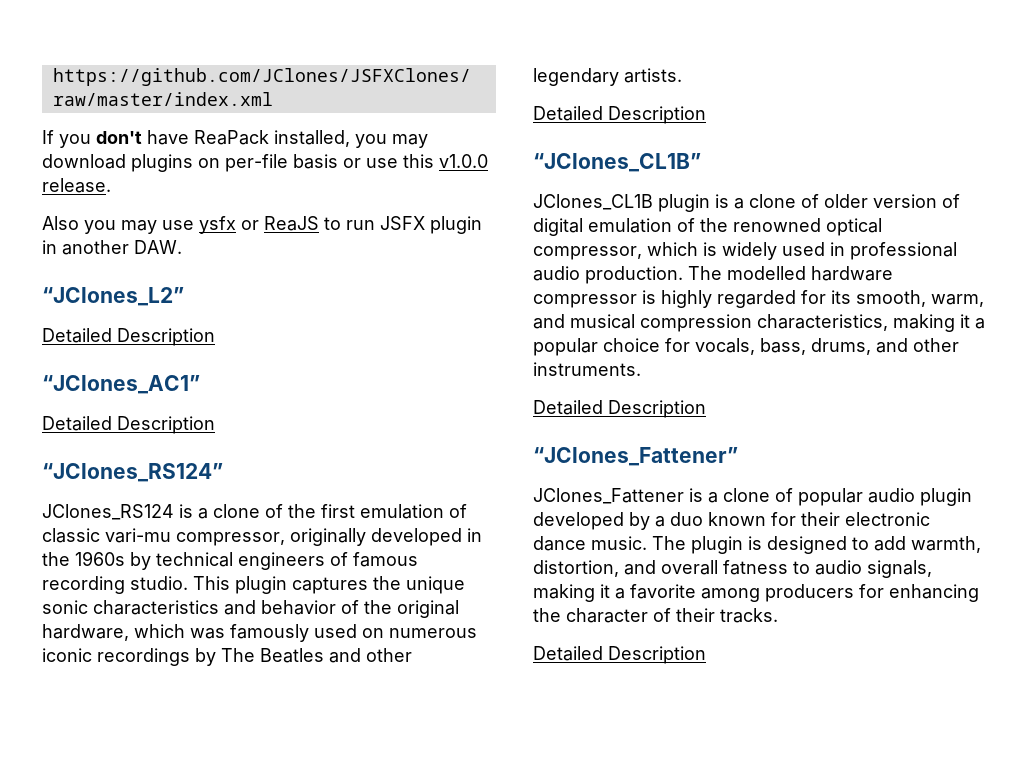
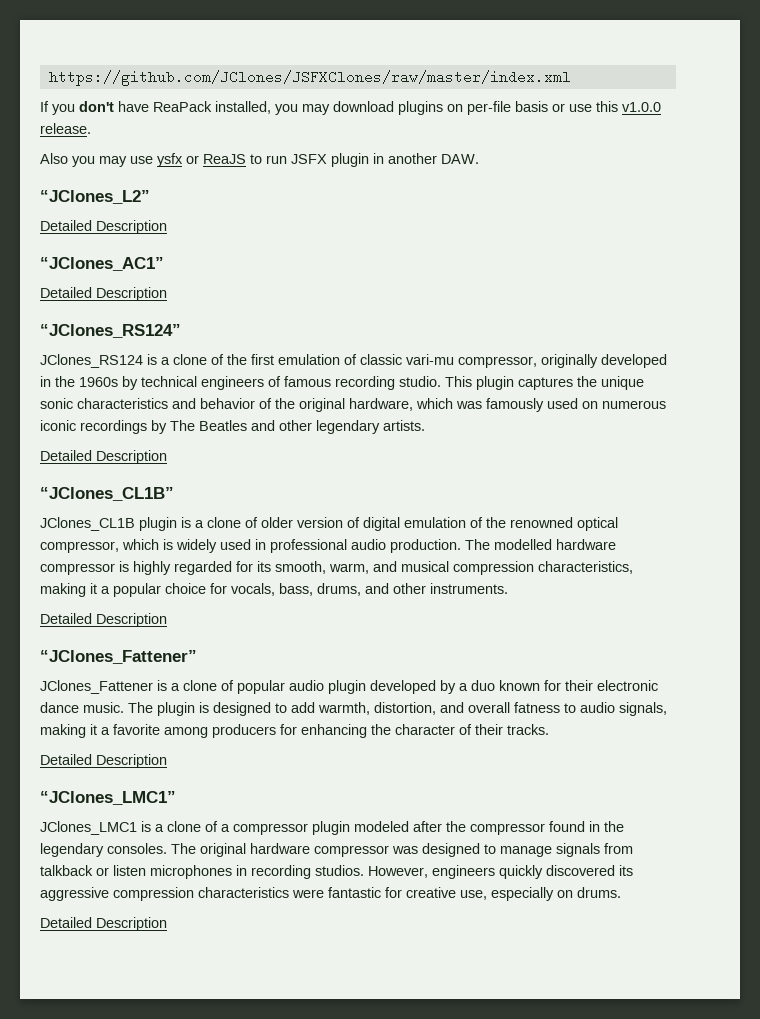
(706, 655) none -> [40,791,176,805] [40,821,624,835] [40,843,633,857] [40,865,633,879] [40,887,621,901] [40,917,167,931] // “JClones_LMC1” // JClones_LMC1 is a clone of a compressor plugin modeled after the compressor found in the legendary consoles. The original hardware compressor was designed to manage signals from talkback or listen microphones in recording studios. However, engineers quickly discovered its aggressive compression characteristics were fantastic for creative use, especially on drums. // Detailed Description

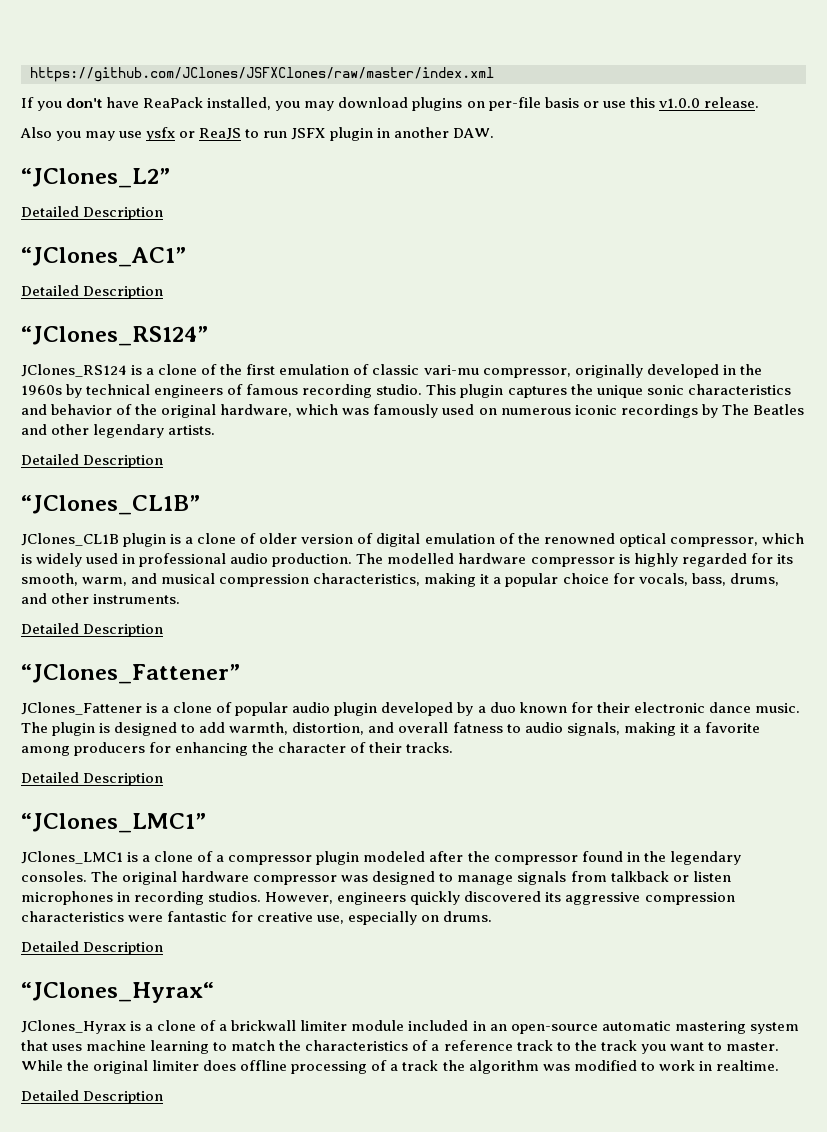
(167, 924) none -> [21,982,214,1003] [21,1020,799,1034] [21,1040,779,1054] [21,1060,779,1074] [21,1090,164,1104] // “JClones_Hyrax“ // JClones_Hyrax is a clone of a brickwall limiter module included in an open-source automatic mastering system that uses machine learning to match the characteristics of a reference track to the track you want to master. While the original limiter does offline processing of a track the algorithm was modified to work in realtime. // Detailed Description

